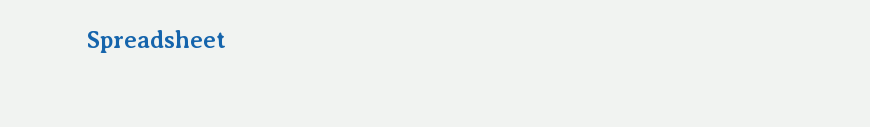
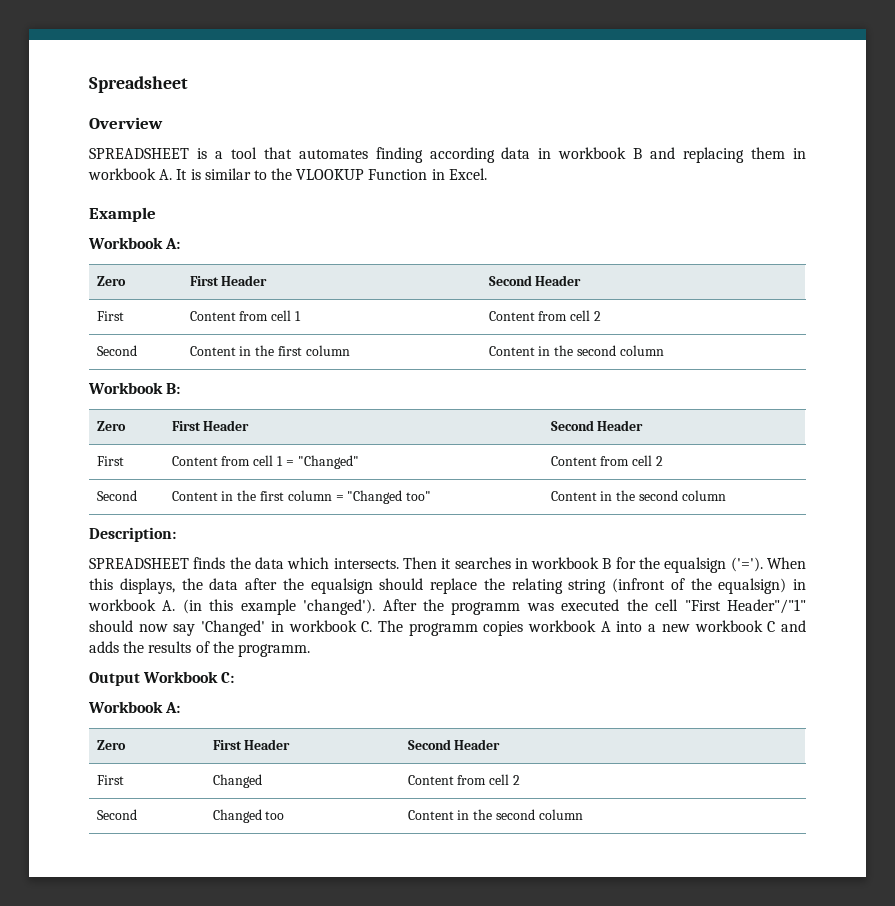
(226, 41) none -> [89,117,163,129] [89,147,806,163] [88,168,487,180] [89,207,156,222] [88,237,181,249] [96,276,126,286] [189,275,268,286] [488,275,582,286] [96,311,124,321] [189,310,302,321] [488,310,602,321] [96,345,137,356] [189,345,350,356] [488,345,664,356] [88,382,181,394] [96,421,126,431] [171,420,250,431] [550,420,644,431] [96,456,124,466] [171,455,359,469] [550,455,664,466] [96,490,137,501] [171,490,432,504] [550,490,726,501] [89,527,176,542] [89,557,806,573] [89,578,806,594] [88,599,807,615] [89,620,807,636] [89,641,310,657] [89,671,235,686] [88,701,181,713] [96,740,126,750] [212,739,291,750] [407,739,501,750] [96,775,124,785] [212,774,262,788] [407,774,521,785] [96,809,137,820] [212,809,285,823] [407,809,583,820] // Overview // SPREADSHEET is a tool that automates finding according data in workbook B and replacing them in workbook A. It is similar to the VLOOKUP Function in Excel. // Example // Workbook A: // Zero | First Header | Second Header // First | Content from cell 1 | Content from cell 2 // Second | Content in the first column | Content in the second column // Workbook B: // Zero | First Header | Second Header // First | Content from cell 1 = "Changed" | Content from cell 2 // Second | Content in the first column = "Changed too" | Content in the second column // Description: // SPREADSHEET finds the data which intersects. Then it searches in workbook B for the equalsign ('='). When this displays, the data after the equalsign should replace the relating string (infront of the equalsign) in workbook A. (in this example 'changed'). After the programm was executed the cell "First Header"/"1" should now say 'Changed' in workbook C. The programm copies workbook A into a new workbook C and adds the results of the programm. // Output Workbook C: // Workbook A: // Zero | First Header | Second Header // First | Changed | Content from cell 2 // Second | Changed too | Content in the second column

